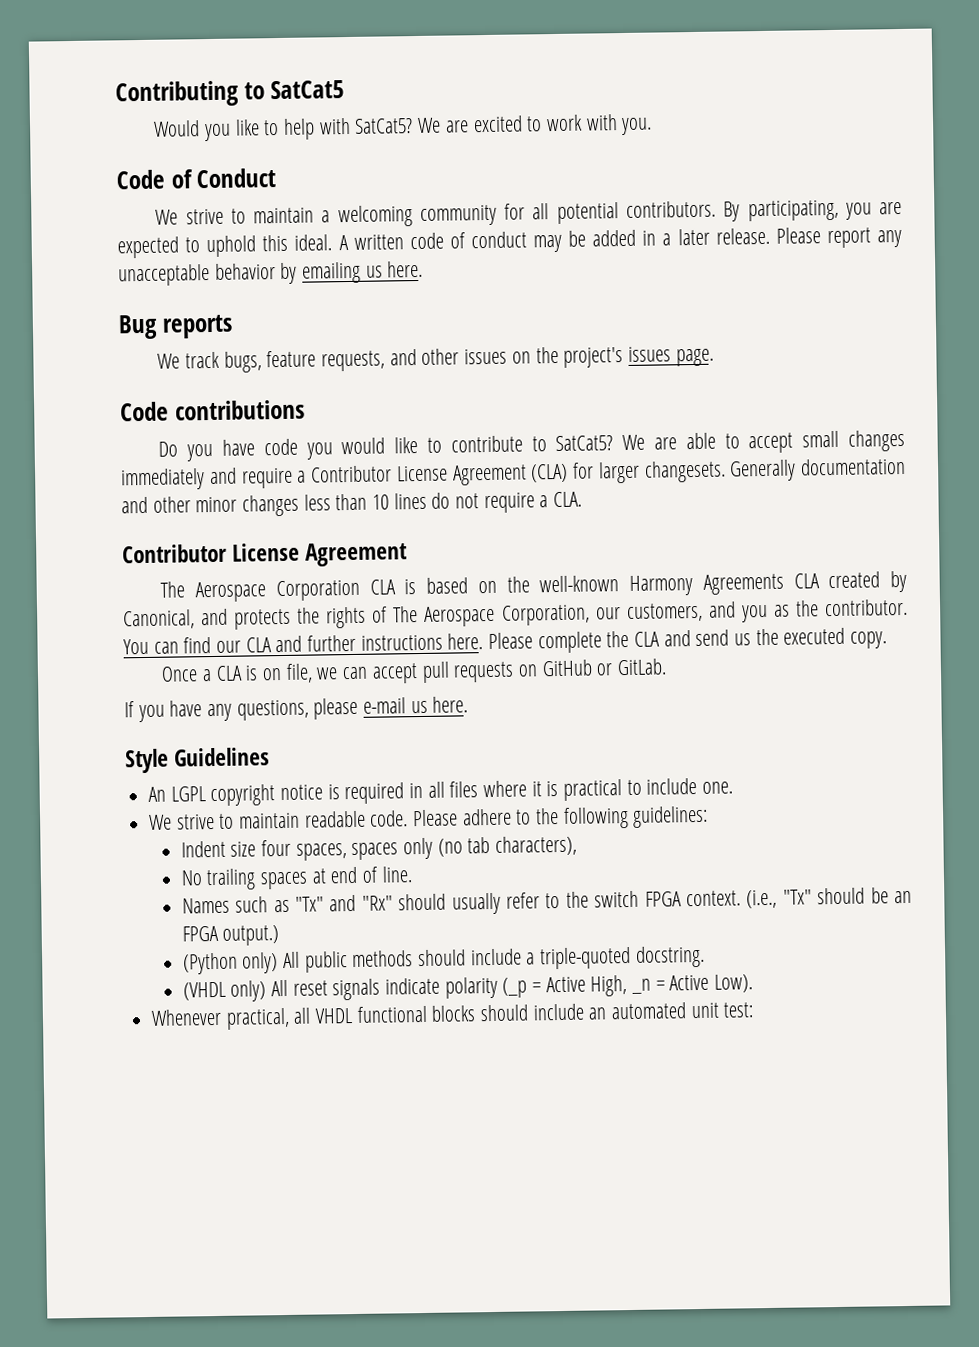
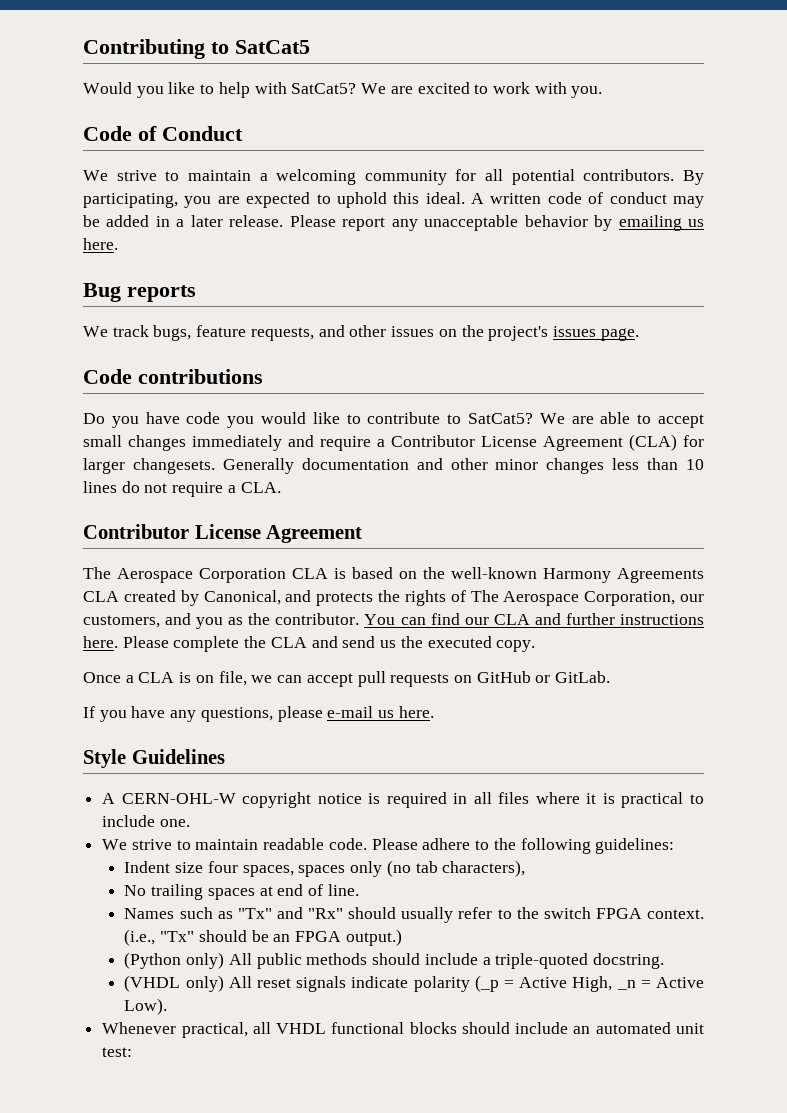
[148,786,206,802] An LGPL -> [102,793,236,804] A CERN-OHL-W

